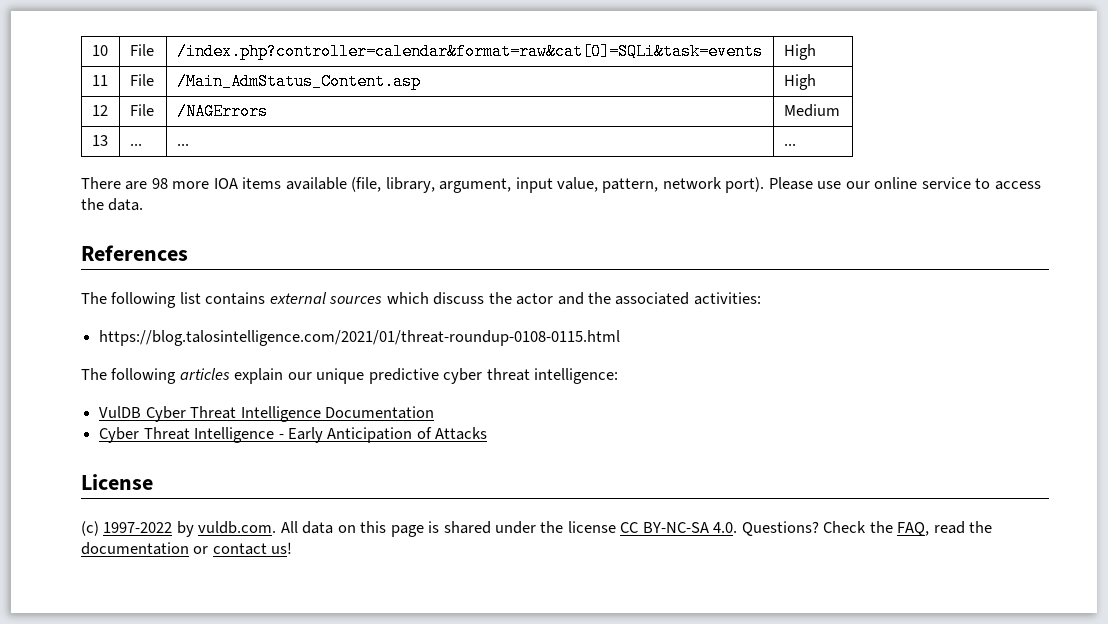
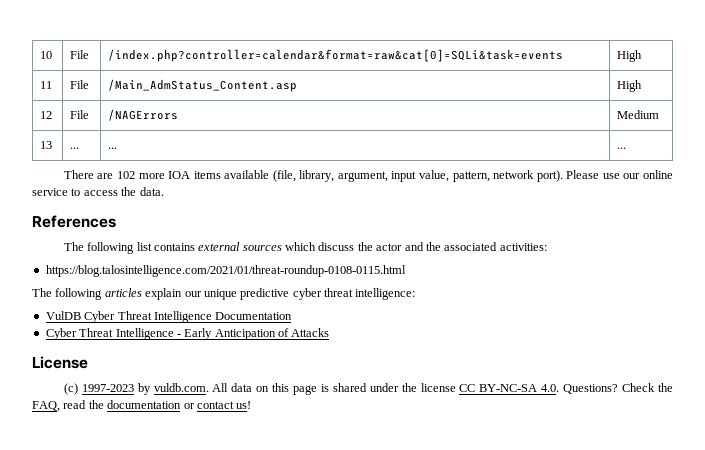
[151,178,168,189] 98 -> [116,171,135,179] 102
[103,522,173,533] 1997-2022 -> [81,384,134,392] 1997-2023

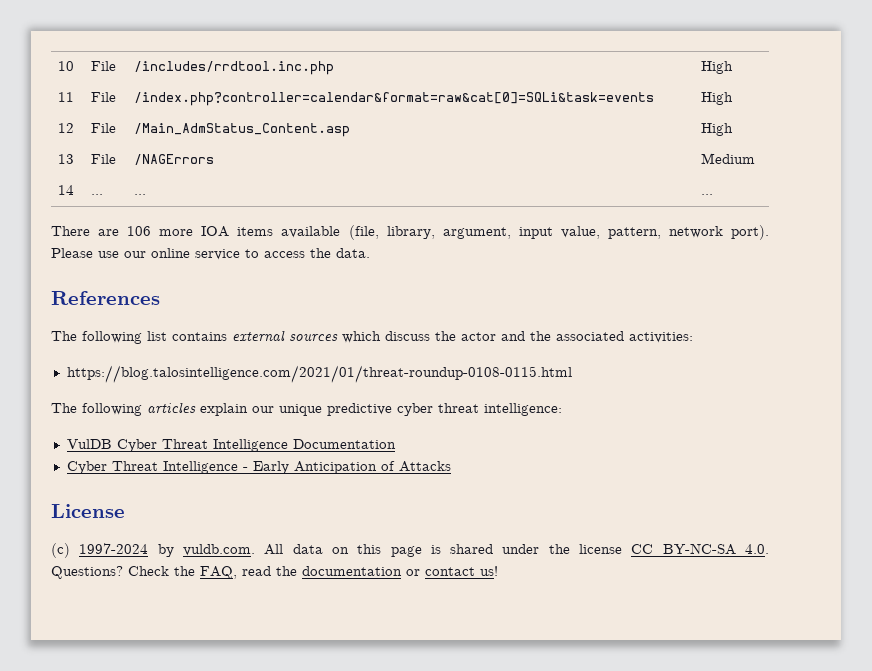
(89, 54) none -> [134,61,335,75] [701,61,734,74] [58,92,75,102] [91,92,117,102] | /includes/rrdtool.inc.php | High // 11 | File
[39,81,52,89] 11 -> [58,123,75,133] 12
[39,111,52,119] 12 -> [58,154,75,164] 13
[39,141,52,149] 13 -> [58,185,75,195] 14
[116,171,135,179] 102 -> [127,226,152,236] 106
[81,384,134,392] 1997-2023 -> [79,543,149,554] 1997-2024

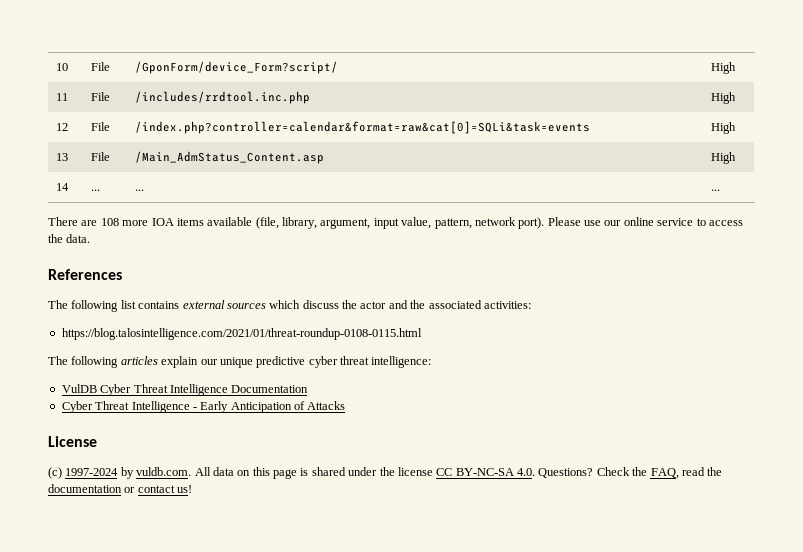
(117, 66) none -> [135,61,339,74] [711,62,737,74] [56,93,69,101] [91,92,111,101] | /GponForm/device_Form?script/ | High // 11 | File
[58,92,75,102] 11 -> [56,123,69,131] 12
[58,123,75,133] 12 -> [56,153,69,161] 13
[58,154,75,164] [91,154,117,164] [134,154,215,165] [701,153,756,164] // 13 | File | /NAGErrors | Medium -> (737, 158) none
[127,226,152,236] 106 -> [100,218,119,226] 108

